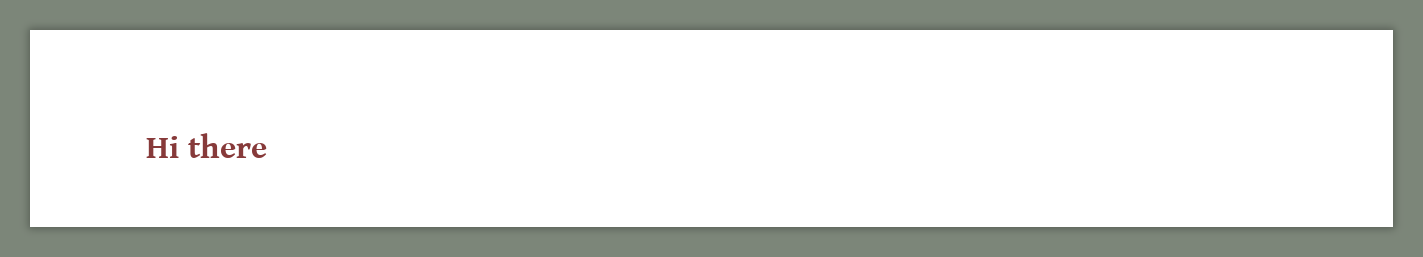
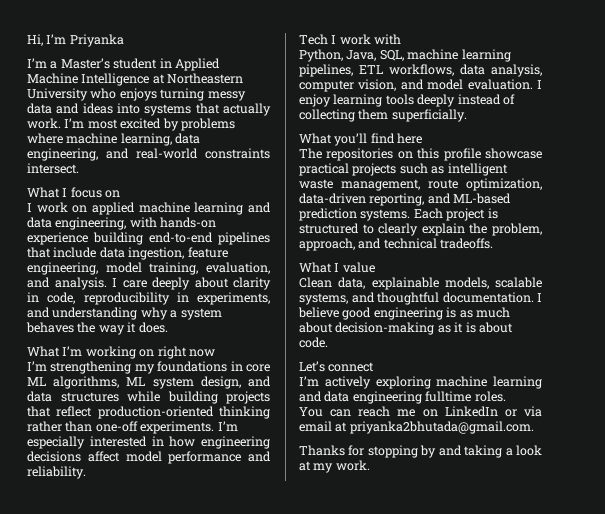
[146,133,267,158] Hi there -> [27,34,124,47] [27,58,220,71] [27,73,244,86] [27,88,246,101] [27,103,271,116] [27,118,235,131] [27,133,201,146] [27,148,270,161] [27,163,79,174] [27,187,121,198] [27,202,271,215] [27,217,217,230] [27,232,270,245] [27,247,228,260] [27,262,270,275] [27,277,271,290] [27,292,270,305] [27,307,222,320] [26,322,168,335] [27,346,215,359] [27,361,270,374] [27,376,271,389] [27,391,270,404] [27,406,270,419] [27,421,238,434] [27,436,270,449] [27,451,271,464] [27,466,86,479] [299,34,402,45] [299,49,511,62] [299,64,542,77] [299,79,542,92] [299,94,515,107] [299,109,467,122] [299,133,423,146] [299,148,542,161] [299,163,508,176] [299,178,542,191] [299,193,512,206] [299,208,498,221] [299,223,542,236] [299,238,494,251] [299,262,375,273] [299,277,542,290] [299,292,542,305] [298,307,510,320] [299,322,513,335] [299,337,328,348] [299,361,375,372] [299,376,542,389] [299,391,506,404] [299,406,542,417] [299,421,534,434] [299,445,542,458] [299,460,370,473] Hi, I’m Priyanka // I’m a Master’s student in Applied Machine Intelligence at Northeastern University who enjoys turning messy data and ideas into systems that actually work. I’m most excited by problems where machine learning, data engineering, and real-world constraints intersect. // What I focus on // I work on applied machine learning and data engineering, with hands-on experience building end-to-end pipelines that include data ingestion, feature engineering, model training, evaluation, and analysis. I care deeply about clarity in code, reproducibility in experiments, and understanding why a system behaves the way it does. // What I’m working on right now // I’m strengthening my foundations in core ML algorithms, ML system design, and data structures while building projects that reflect production-oriented thinking rather than one-off experiments. I’m especially interested in how engineering decisions affect model performance and reliability. // Tech I work with // Python, Java, SQL, machine learning pipelines, ETL workflows, data analysis, computer vision, and model evaluation. I enjoy learning tools deeply instead of collecting them superficially. // What you’ll find here // The repositories on this profile showcase practical projects such as intelligent waste management, route optimization, data-driven reporting, and ML-based prediction systems. Each project is structured to clearly explain the problem, approach, and technical tradeoffs. // What I value // Clean data, explainable models, scalable systems, and thoughtful documentation. I believe good engineering is as much about decision-making as it is about code. // Let’s connect // I’m actively exploring machine learning and data engineering fulltime roles. // You can reach me on LinkedIn or via email at priyanka2bhutada@gmail.com. // Thanks for stopping by and taking a look at my work.

